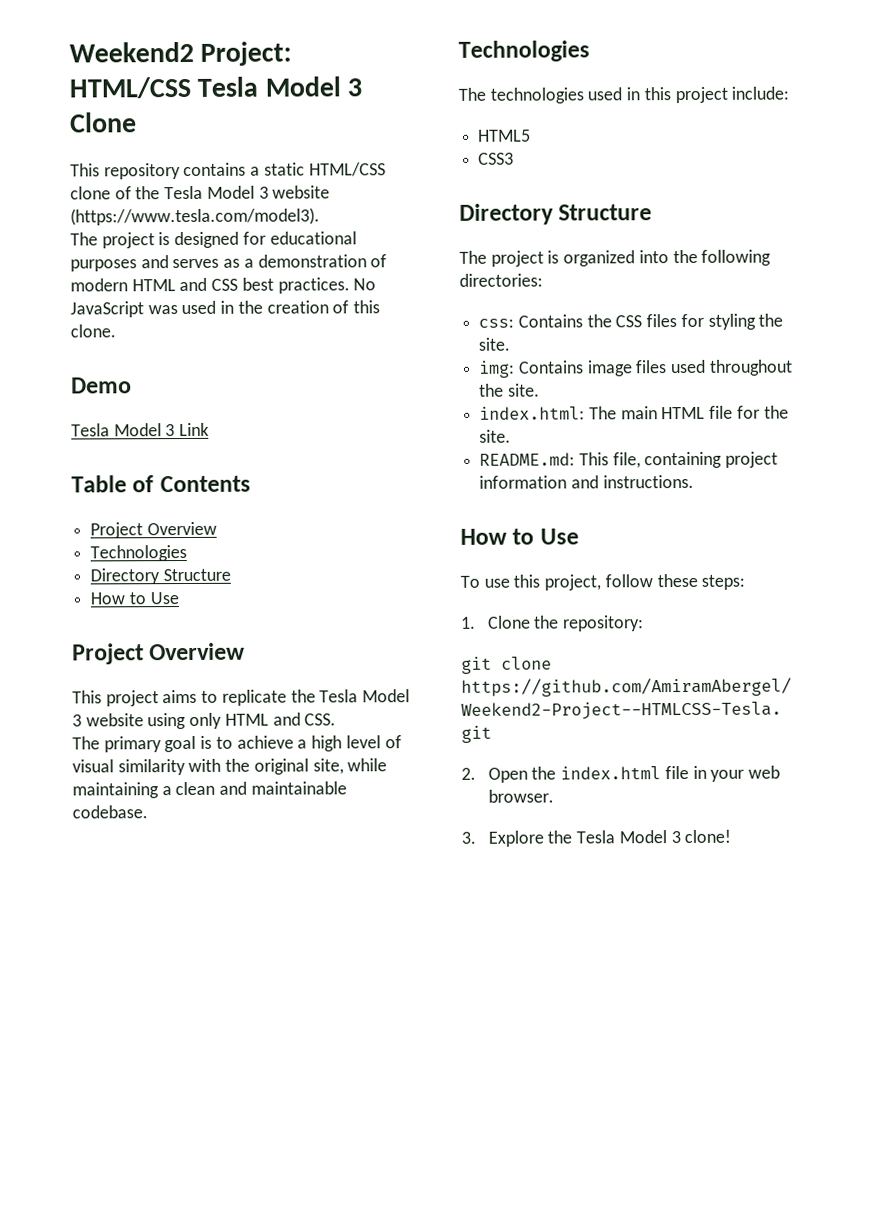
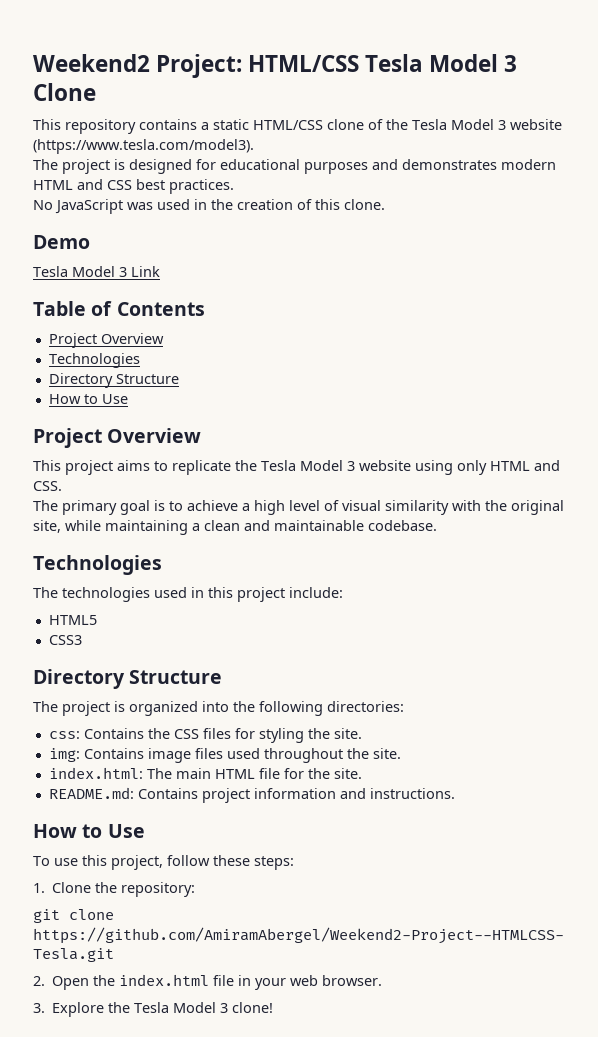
[172,254,388,269] serves as a demonstration of -> [402,159,497,170] demonstrates
(350, 285) none -> (234, 186) //
[578,451,723,469] This file, containing -> [137,788,198,799] Contains

